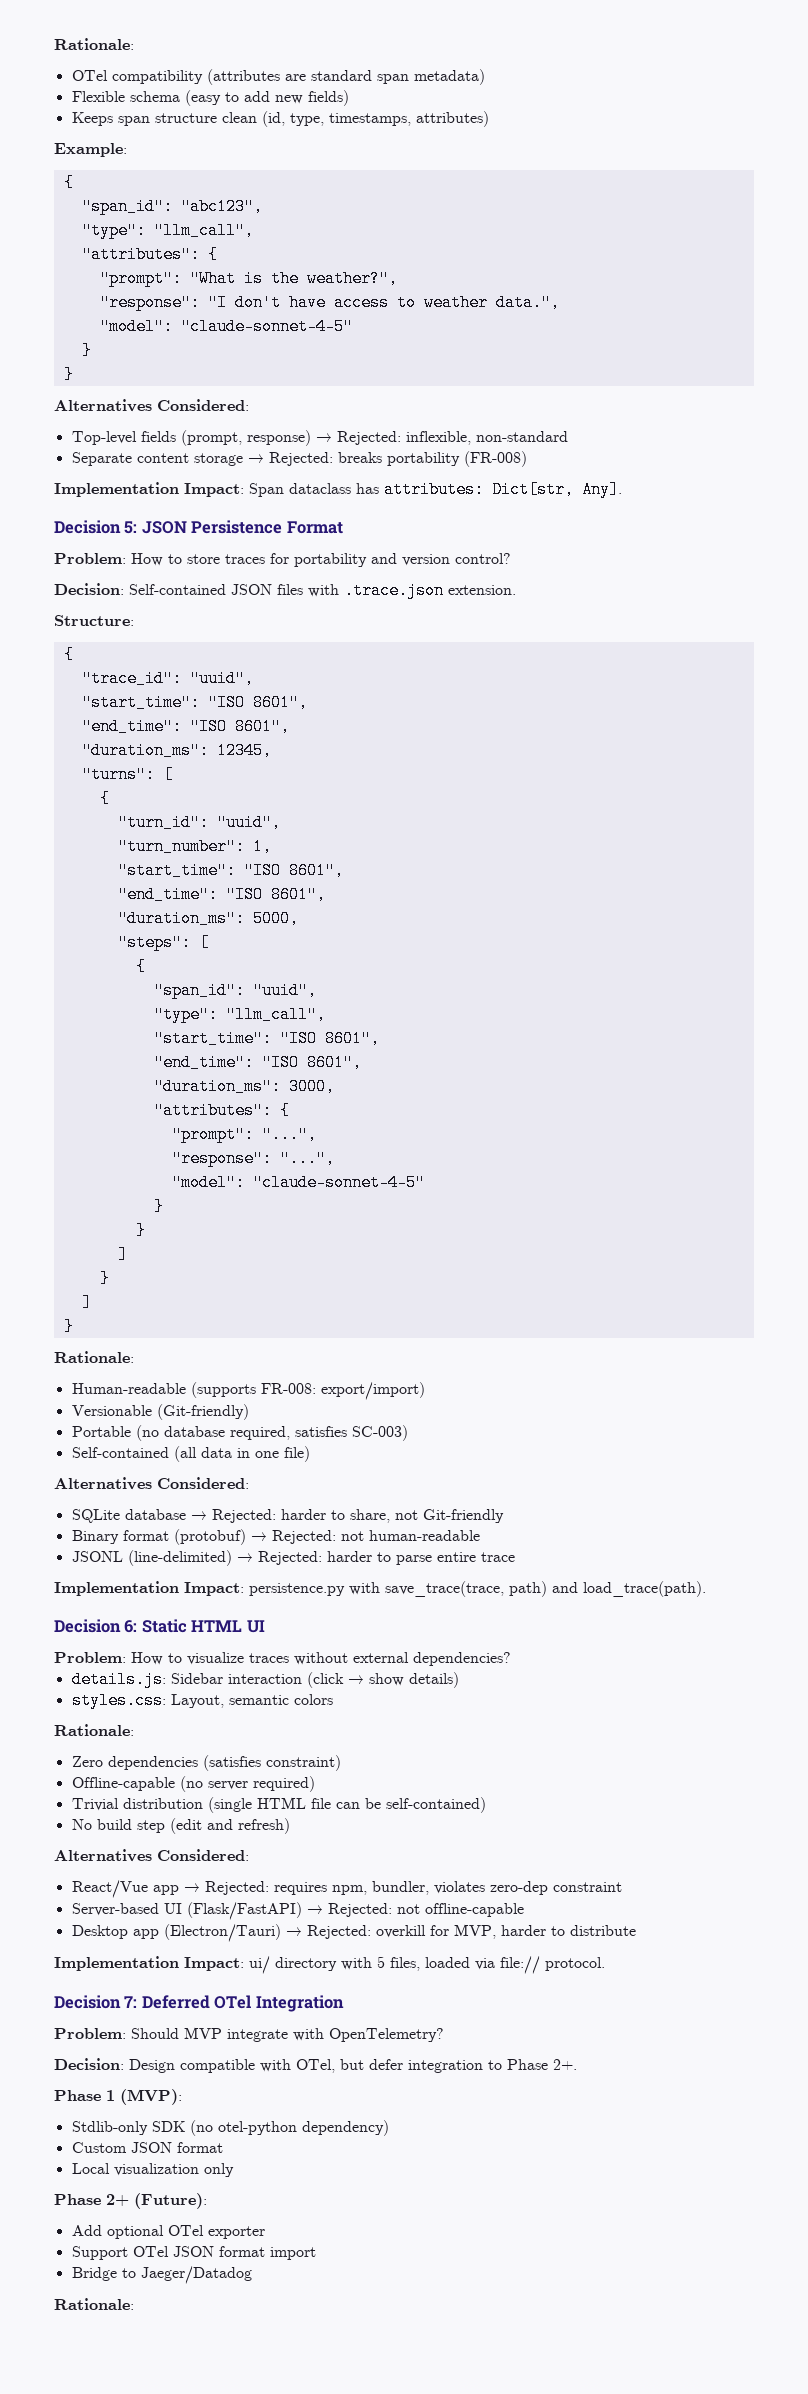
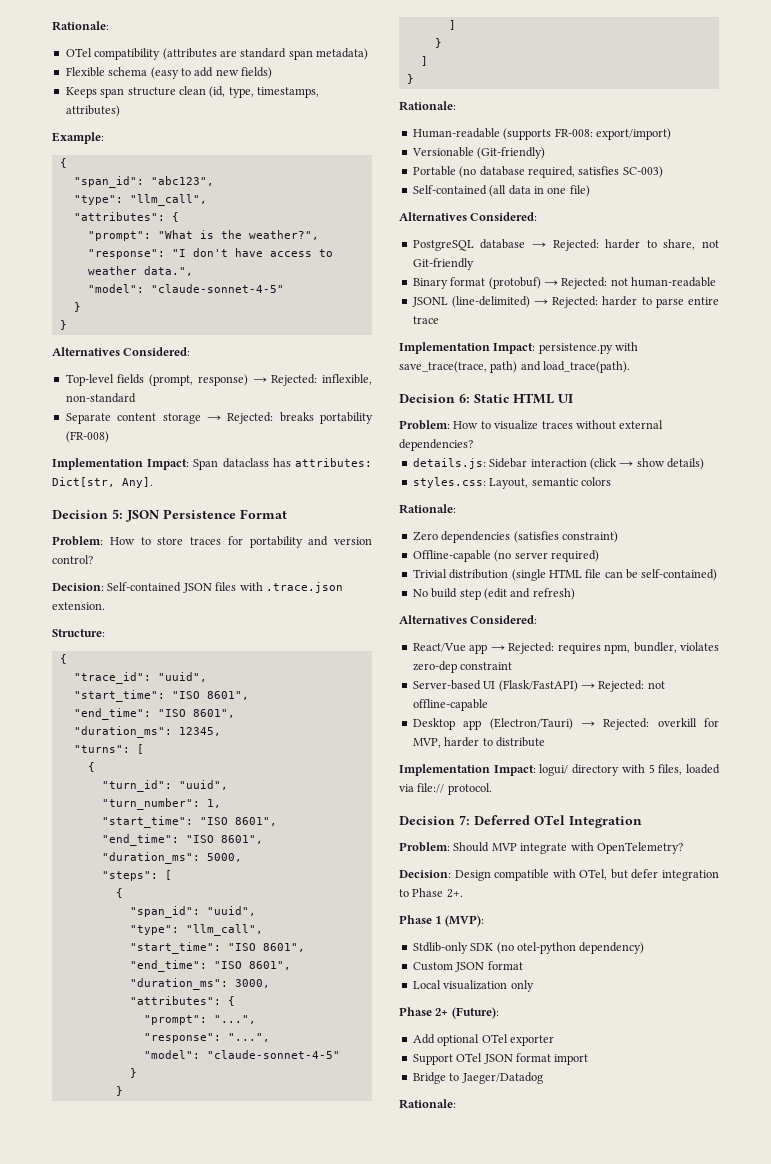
[71,1509,120,1523] SQLite -> [412,240,474,251] PostgreSQL
[249,1956,270,1974] ui/ -> [539,764,569,776] logui/

